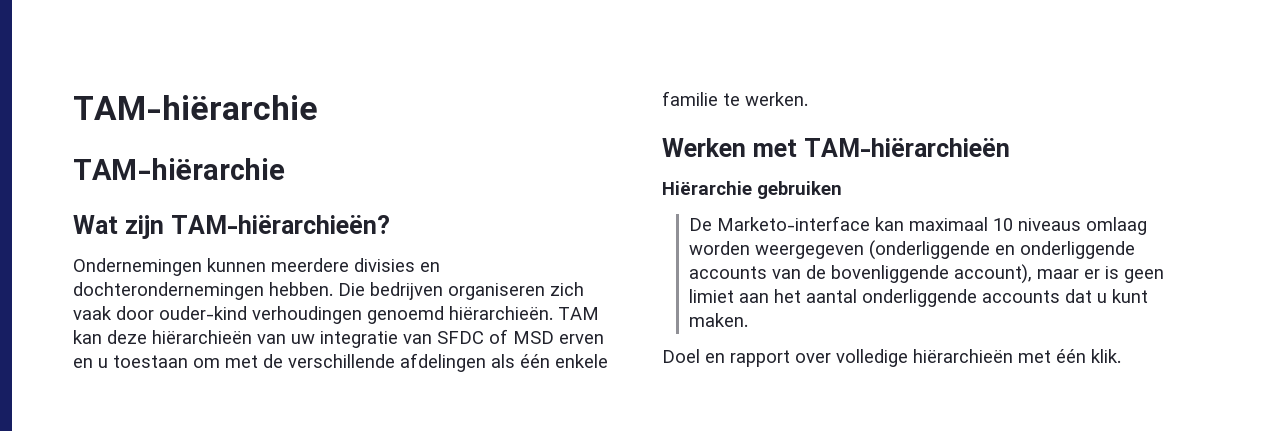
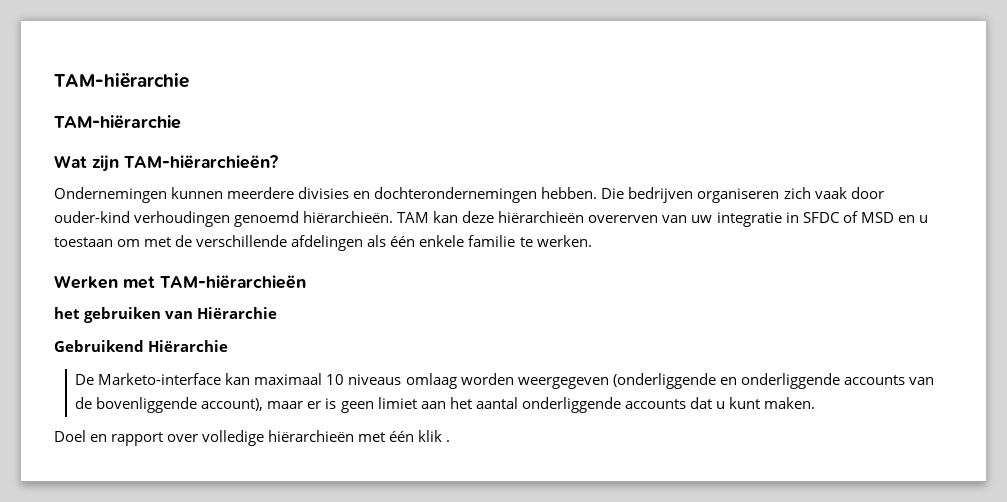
(252, 337) none -> [588,215,659,223] overerven
[403,334,432,344] van -> [785,212,799,223] in
[559,334,604,344] erven -> (894, 217) none
[662,181,842,199] Hiërarchie gebruiken -> [54,307,278,323] [54,340,229,352] het gebruiken van Hiërarchie // Gebruikend Hiërarchie
[1091,349,1121,363] klik. -> [418,430,451,442] klik .

